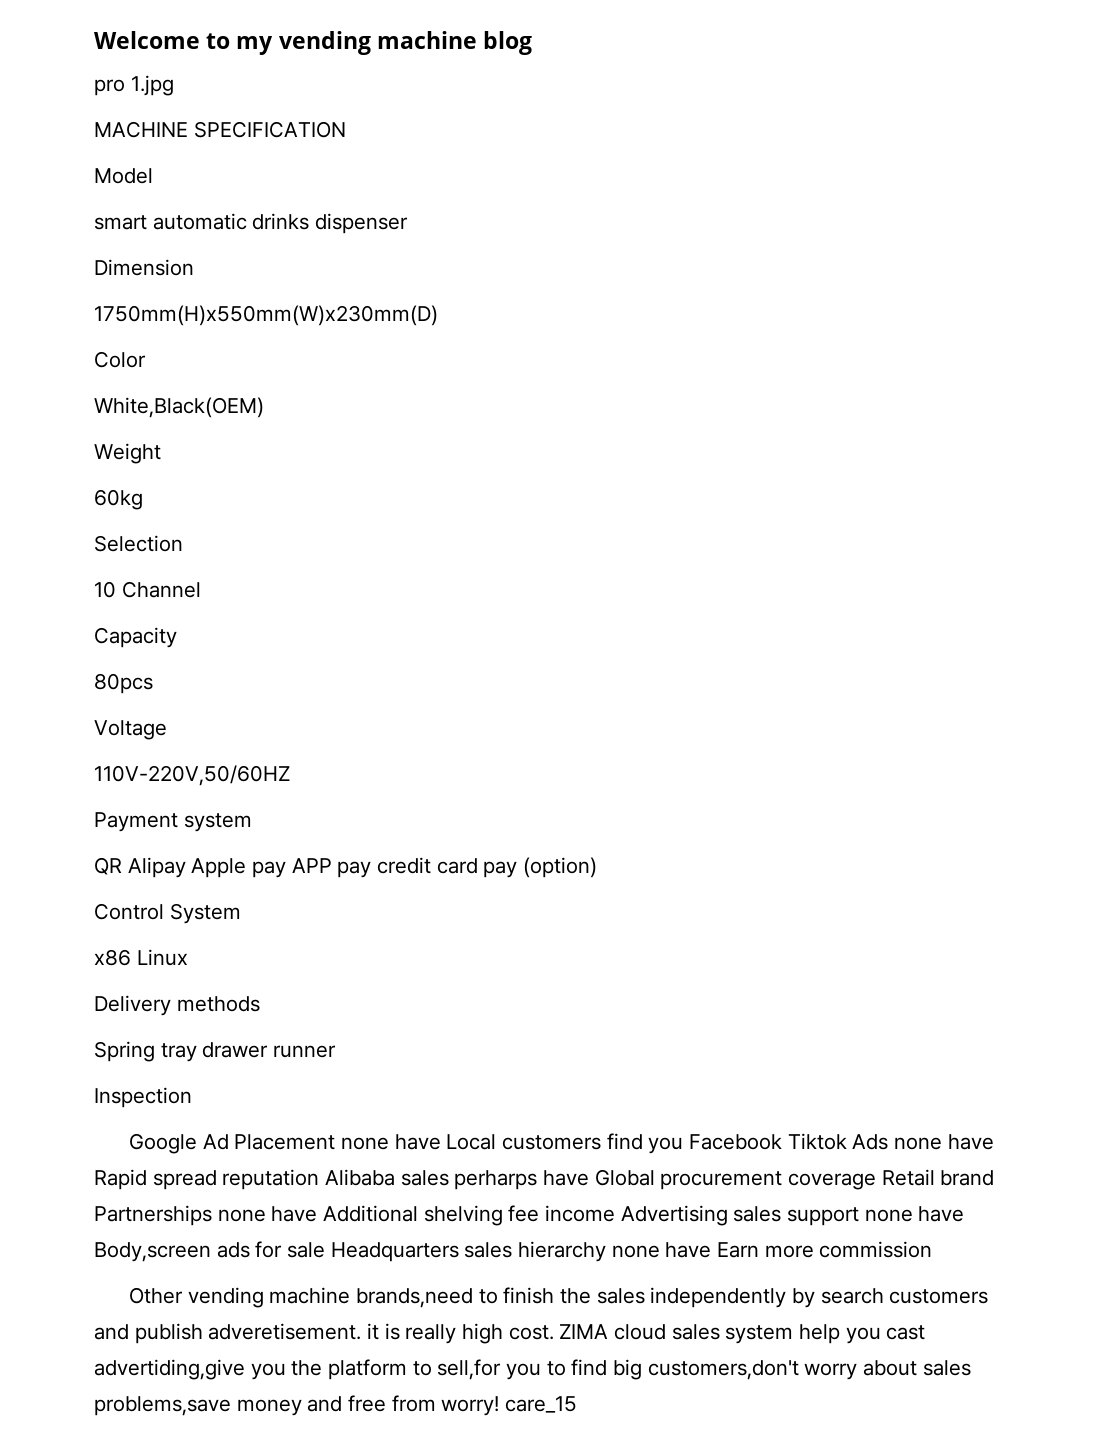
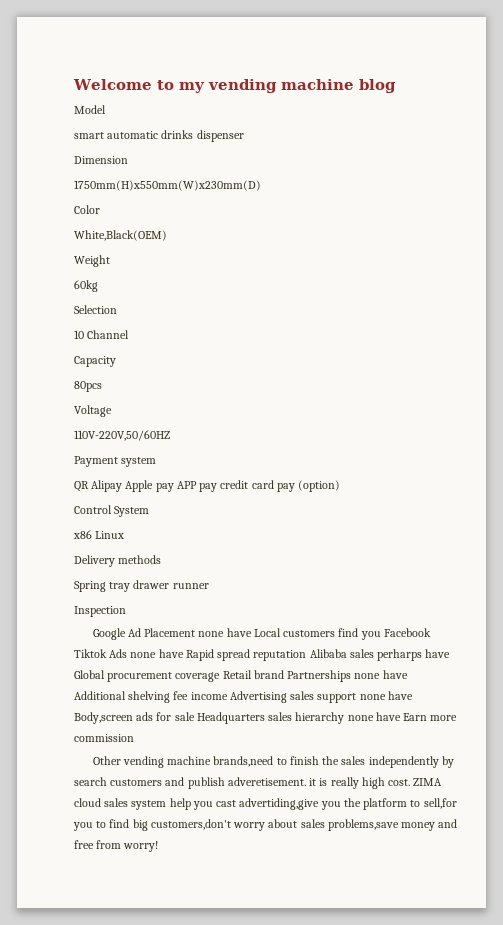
[94,75,174,96] [94,121,346,138] // pro 1.jpg // MACHINE SPECIFICATION -> (396, 86) none
[505,1396,578,1413] care_15 -> (159, 846) none

